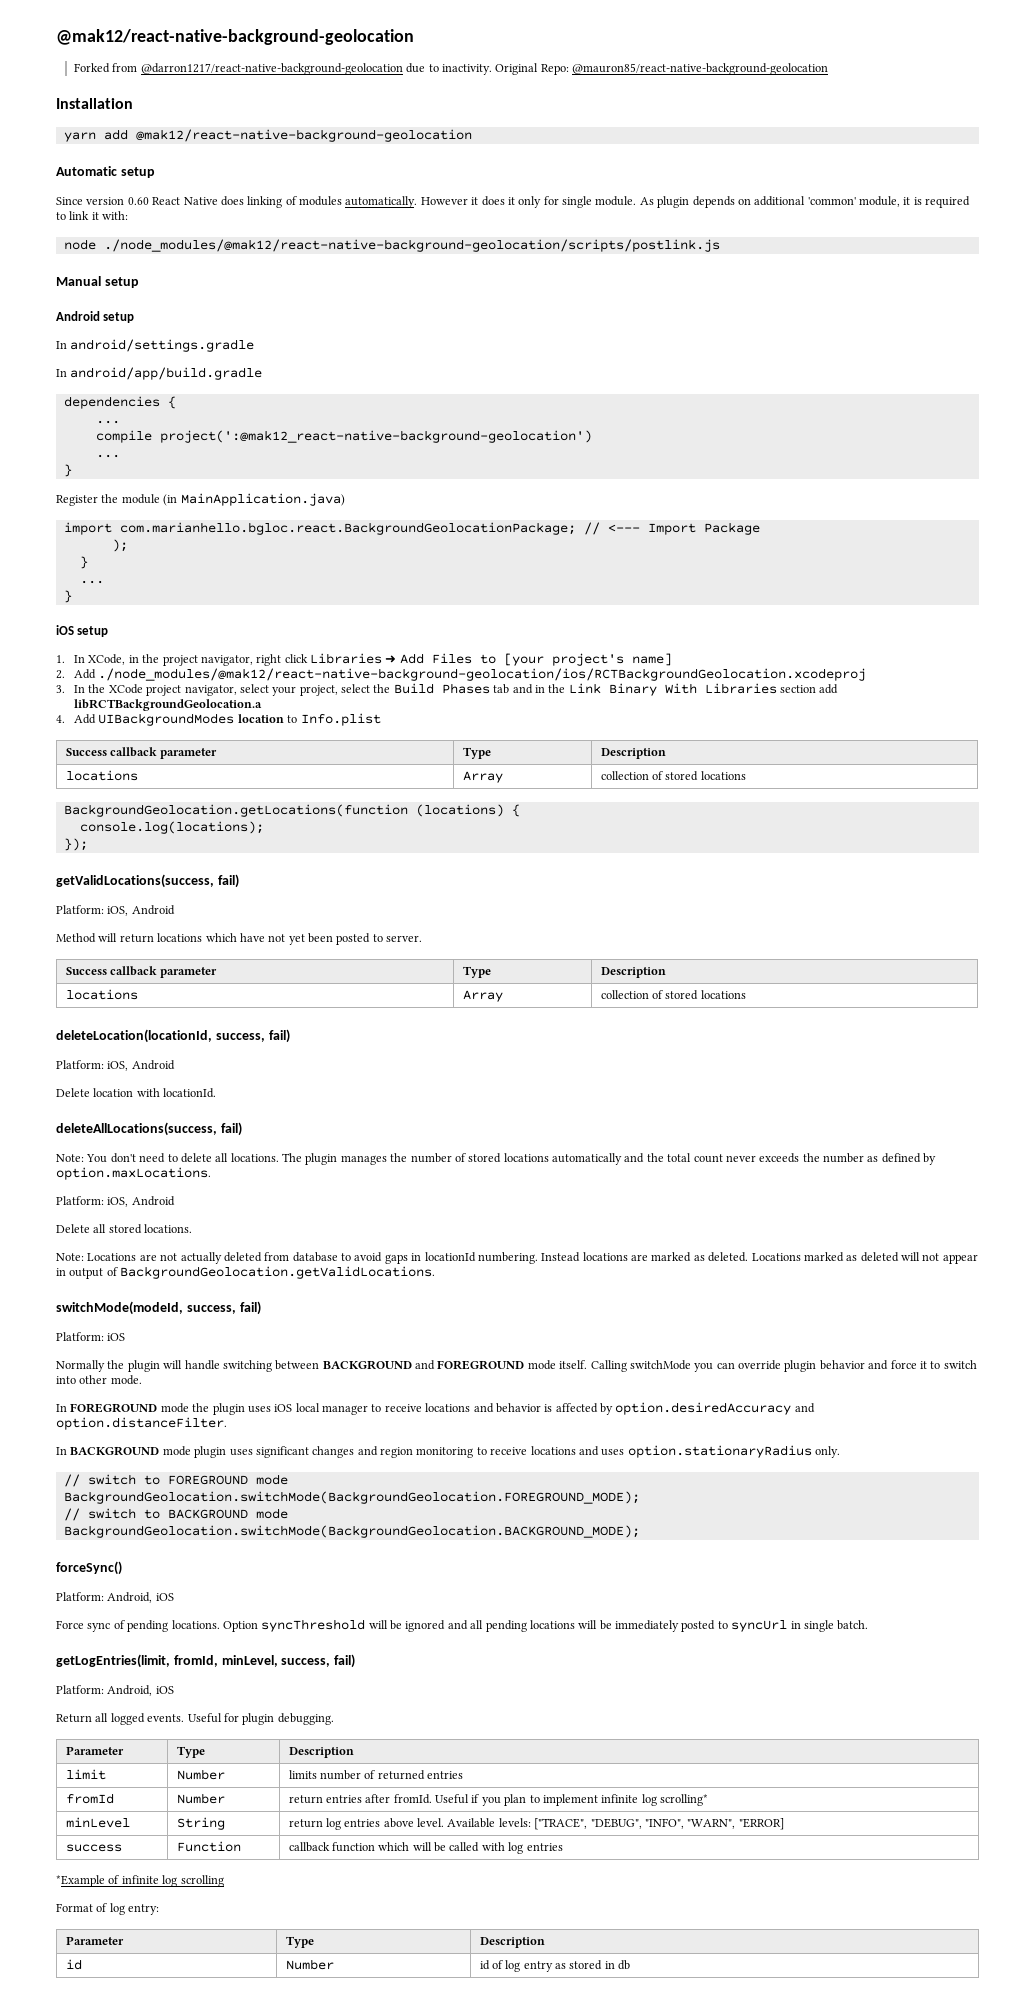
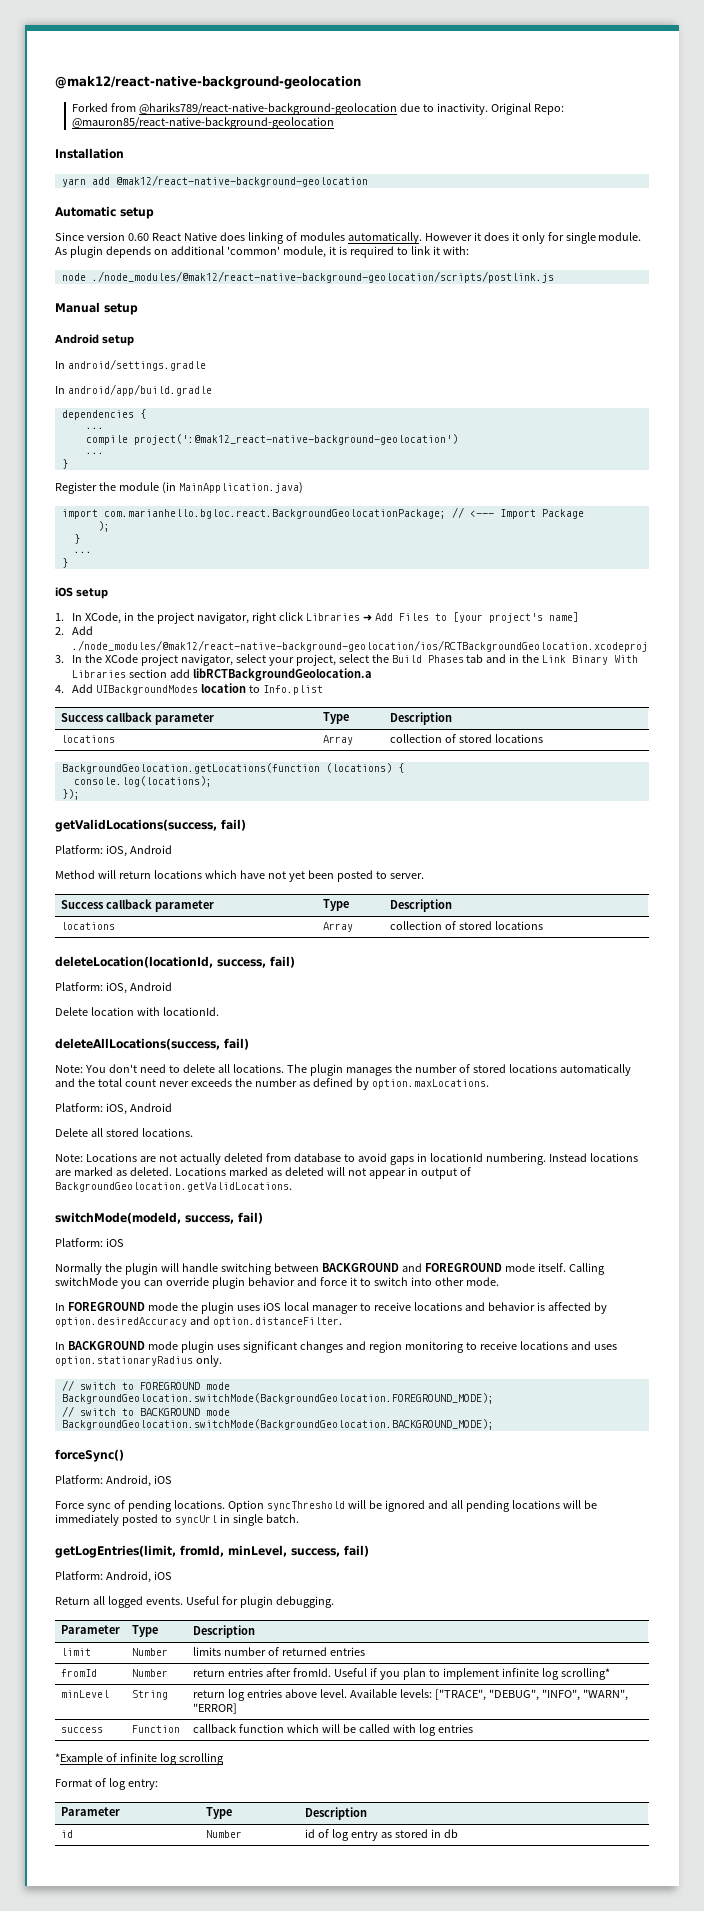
[140,63,403,75] @darron1217/react-native-background-geolocation -> [138,103,397,115] @hariks789/react-native-background-geolocation

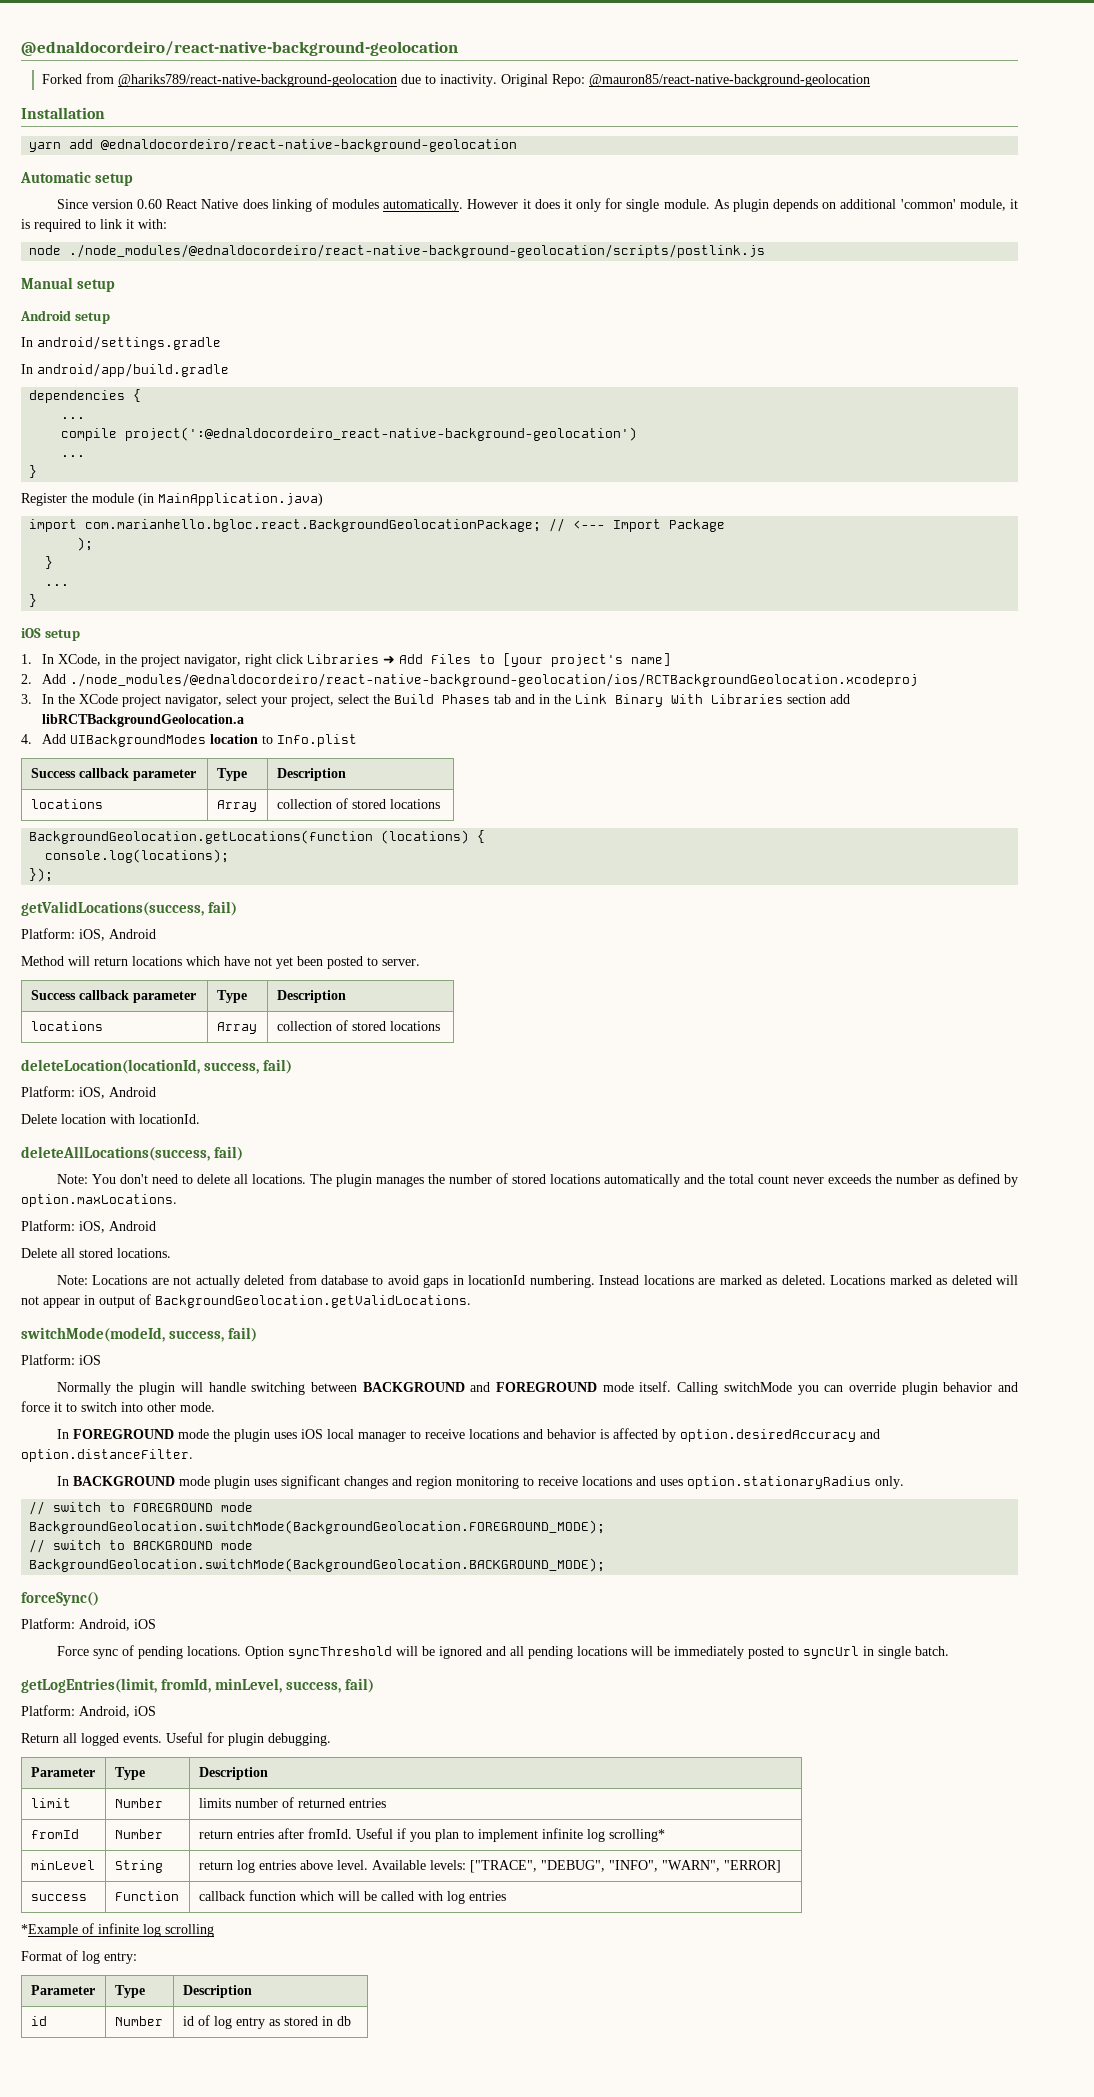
[55,76,361,89] @mak12/react-native-background-geolocation -> [21,41,458,56] @ednaldocordeiro/react-native-background-geolocation
[115,175,368,187] @mak12/react-native-background-geolocation -> [101,138,518,152] @ednaldocordeiro/react-native-background-geolocation
[91,271,554,283] ./node_modules/@mak12/react-native-background-geolocation/scripts/postlink.js -> [69,244,766,258] ./node_modules/@ednaldocordeiro/react-native-background-geolocation/scripts/postlink.js
[133,434,458,445] project(':@mak12_react-native-background-geolocation') -> [125,427,638,441] project(':@ednaldocordeiro_react-native-background-geolocation')
[71,640,648,652] ./node_modules/@mak12/react-native-background-geolocation/ios/RCTBackgroundGeolocation.xcodeproj -> [69,673,918,687] ./node_modules/@ednaldocordeiro/react-native-background-geolocation/ios/RCTBackgroundGeolocation.xcodeproj

